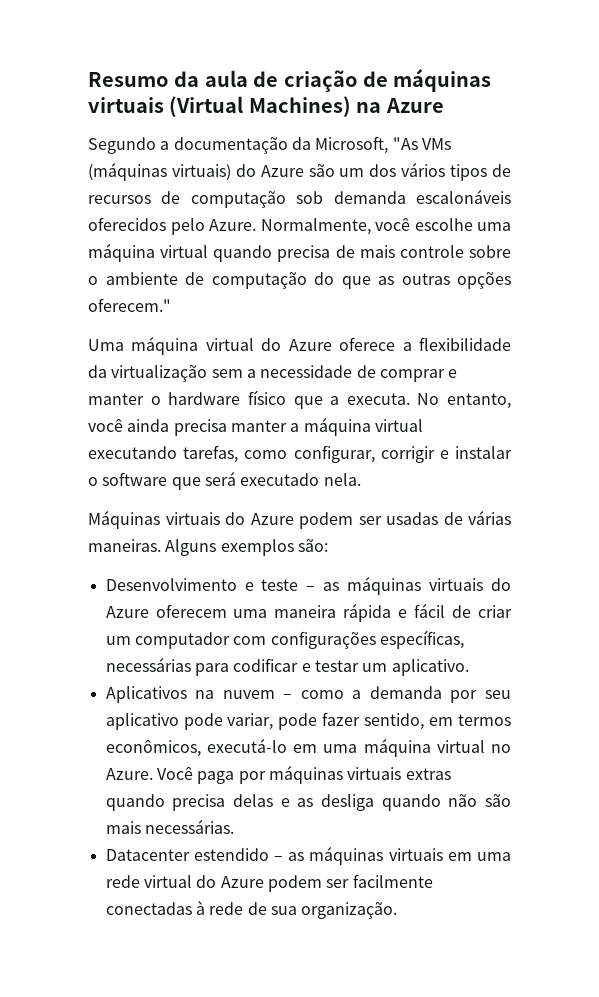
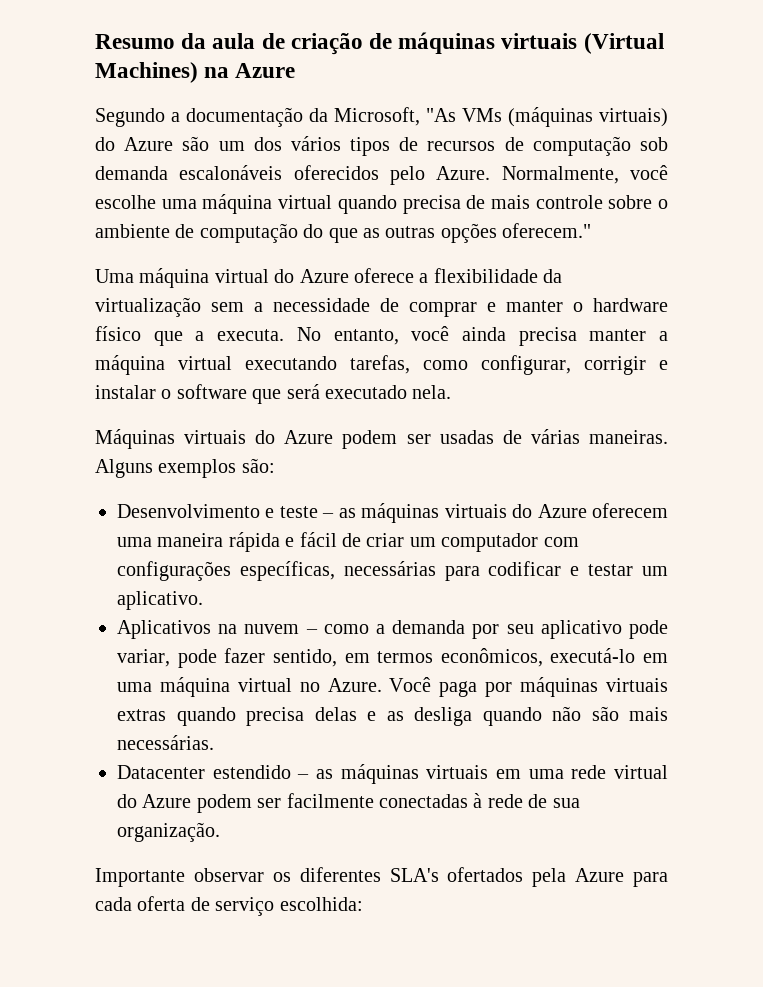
(398, 910) none -> [95,867,668,887] [95,896,363,916] // Importante observar os diferentes SLA's ofertados pela Azure para cada oferta de serviço escolhida:

